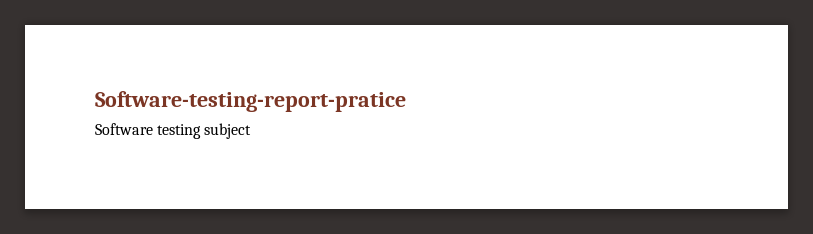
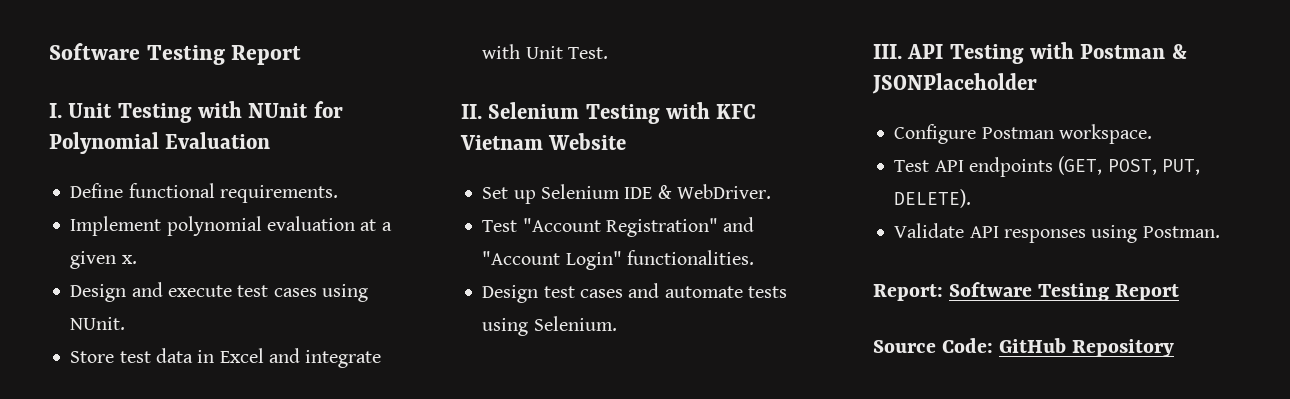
[95,91,406,112] [95,123,252,139] Software-testing-report-pratice // Software testing subject -> [49,43,302,65] [49,101,343,123] [49,132,271,154] [70,183,338,203] [70,216,392,236] [70,251,137,269] [70,282,368,302] [70,317,126,330] [70,348,382,368] [482,44,608,59] [461,102,757,124] [460,133,627,150] [482,184,771,204] [482,217,755,237] [482,250,754,270] [482,283,787,303] [482,316,617,336] [873,42,1187,64] [872,73,1037,94] [894,124,1152,144] [894,156,1200,177] [894,189,972,208] [894,223,1220,243] [873,282,1180,301] [873,338,1175,357] Software Testing Report // I. Unit Testing with NUnit for Polynomial Evaluation // Define functional requirements. // Implement polynomial evaluation at a given x. // Design and execute test cases using NUnit. // Store test data in Excel and integrate with Unit Test. // II. Selenium Testing with KFC Vietnam Website // Set up Selenium IDE & WebDriver. // Test "Account Registration" and "Account Login" functionalities. // Design test cases and automate tests using Selenium. // III. API Testing with Postman & JSONPlaceholder // Configure Postman workspace. // Test API endpoints (GET, POST, PUT, DELETE). // Validate API responses using Postman. // Report: Software Testing Report // Source Code: GitHub Repository

